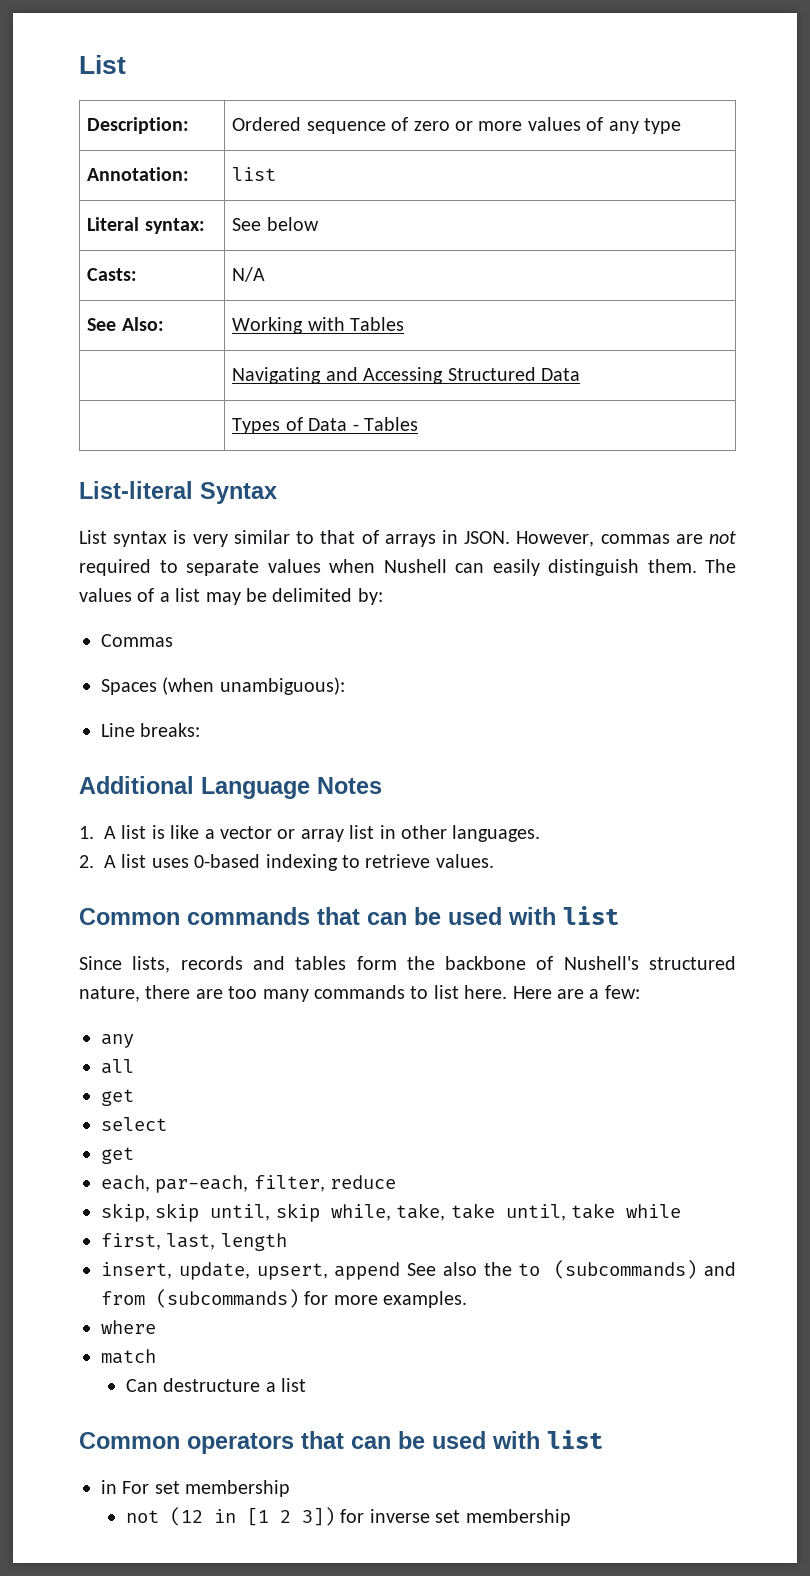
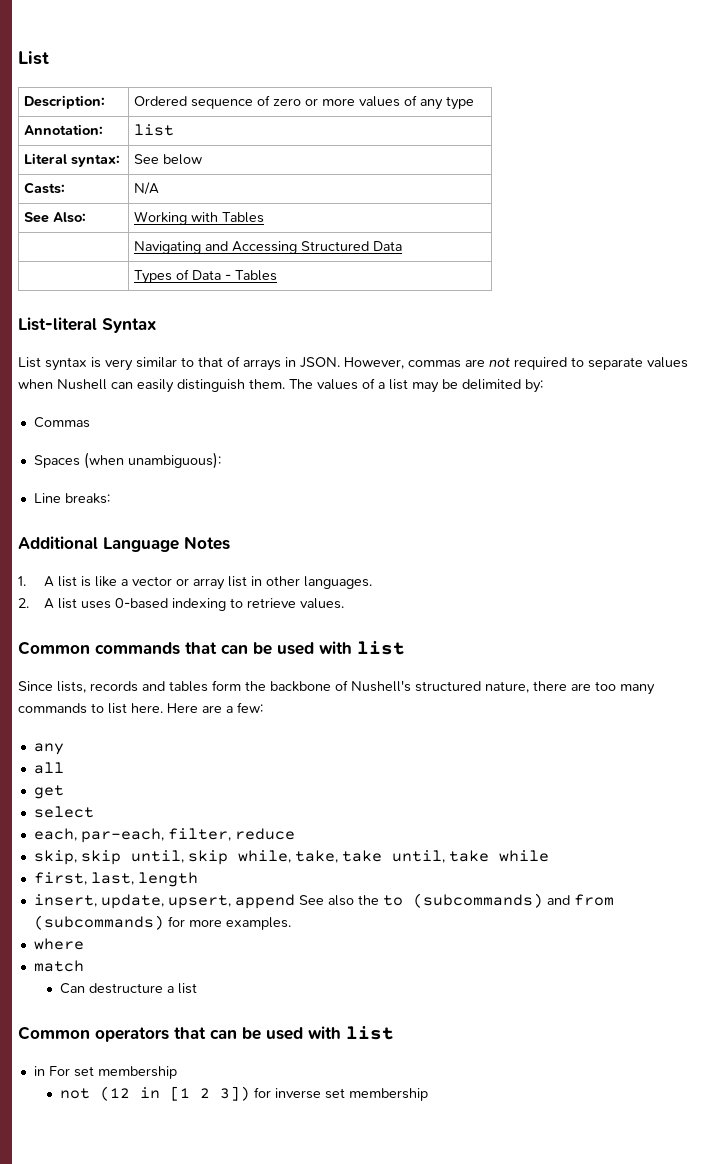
[101,1147,134,1164] // get -> (94, 812) none

